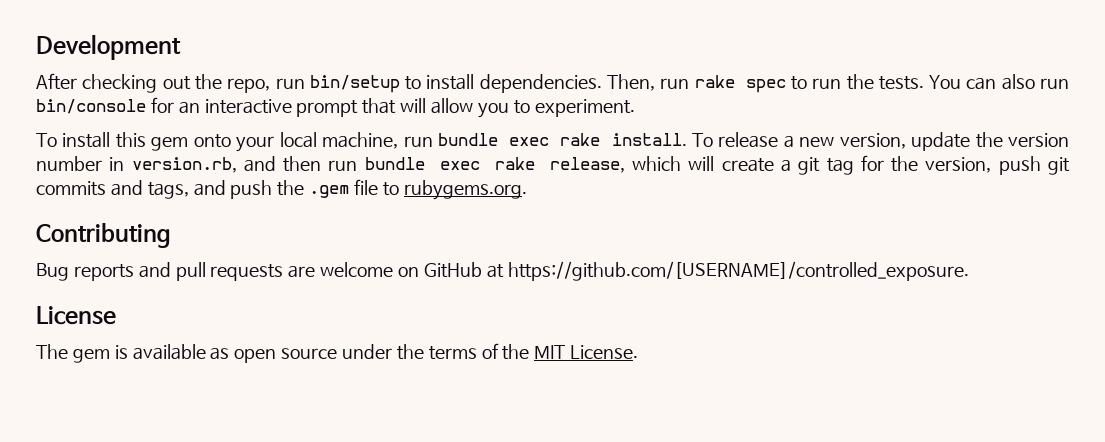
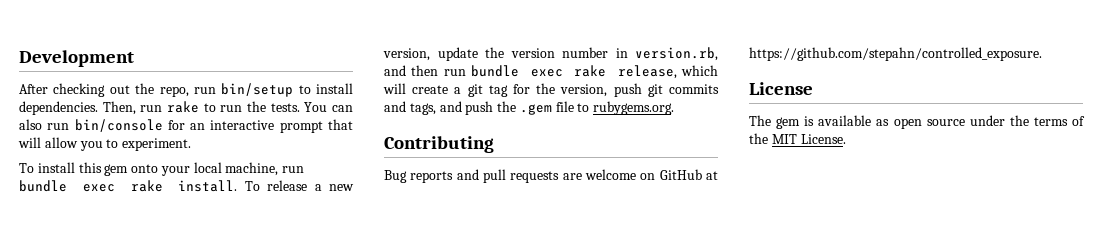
[745,79,786,93] spec -> (199, 107) none
[507,261,969,281] https://github.com/[USERNAME]/controlled_exposure. -> [749,47,1042,61] https://github.com/stepahn/controlled_exposure.

